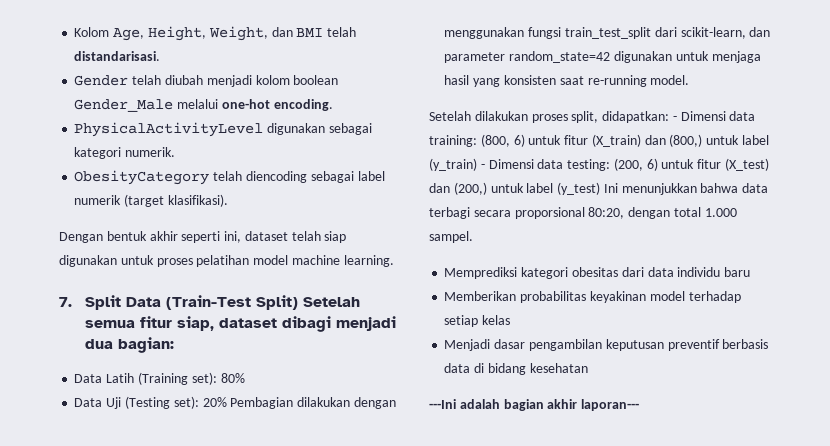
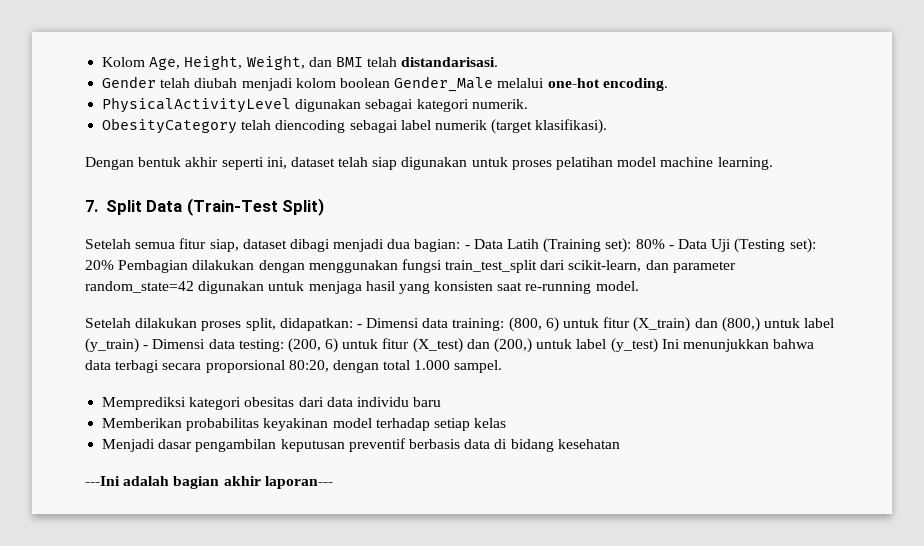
(299, 302) none -> (325, 207) //
(175, 345) // -> [464,245,470,249] -
(245, 378) // -> [668,245,674,249] -

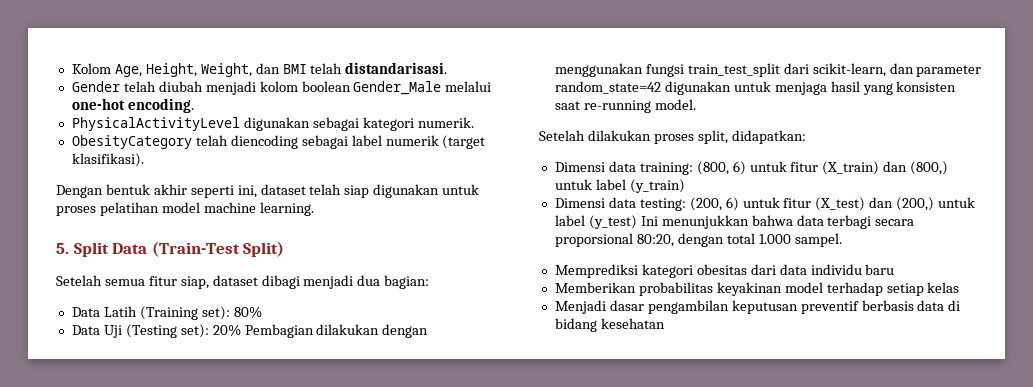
[85,200,98,212] 7. -> [56,243,69,254] 5.
[464,245,470,249] - -> (430, 282) //
[668,245,674,249] - -> (262, 312) //
[356,324,362,328] - -> (806, 137) //
[143,345,149,349] - -> (685, 186) //
[85,476,333,489] // ---Ini adalah bagian akhir laporan--- -> (665, 323) none

